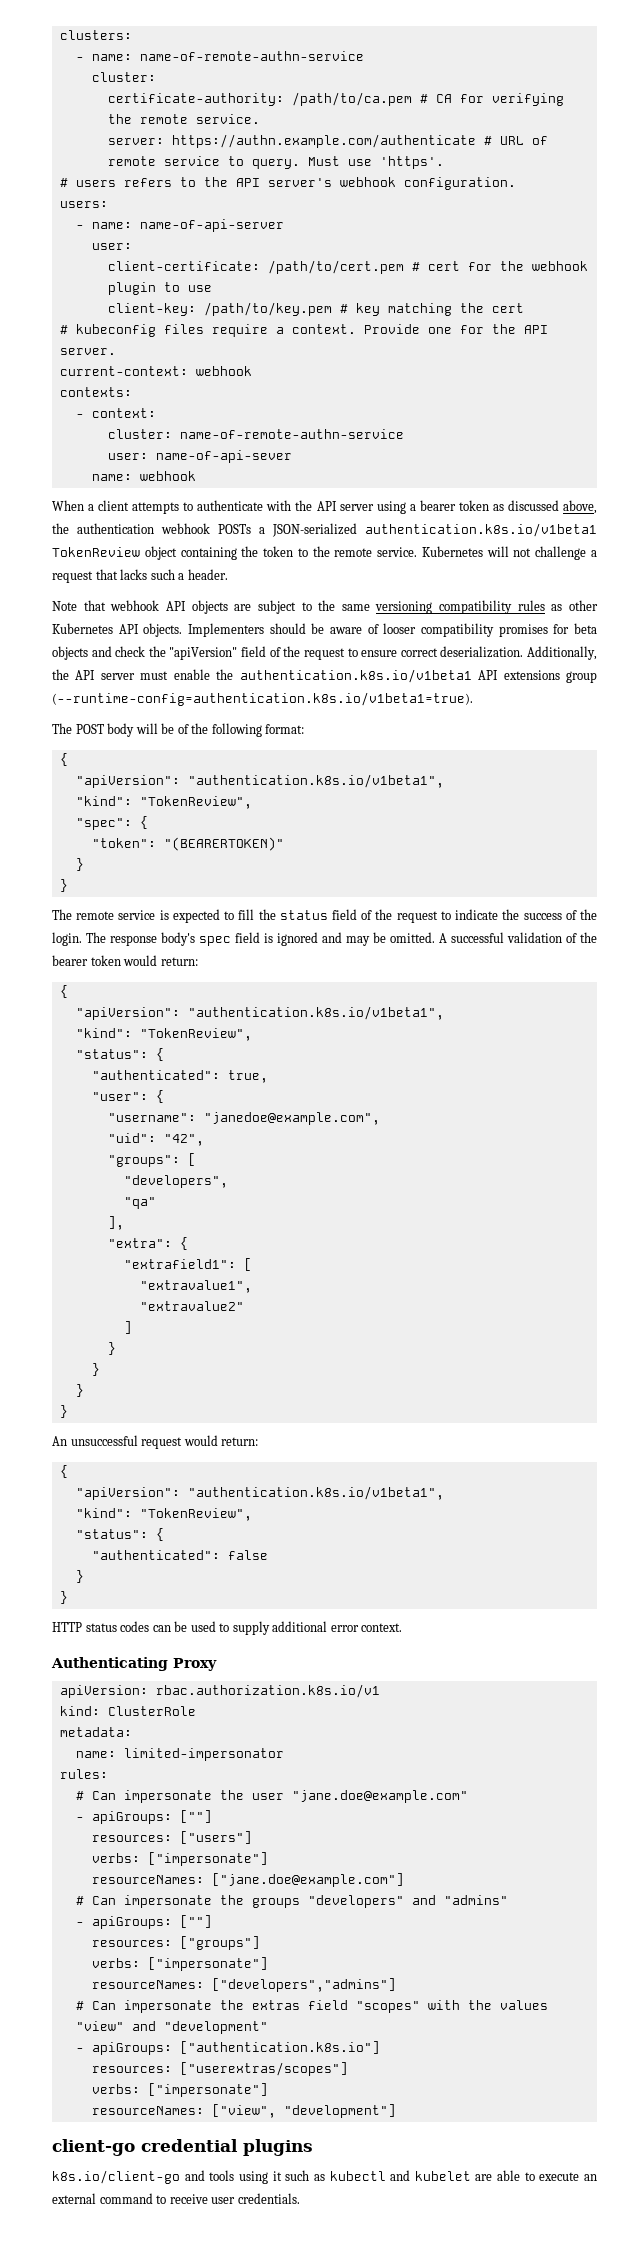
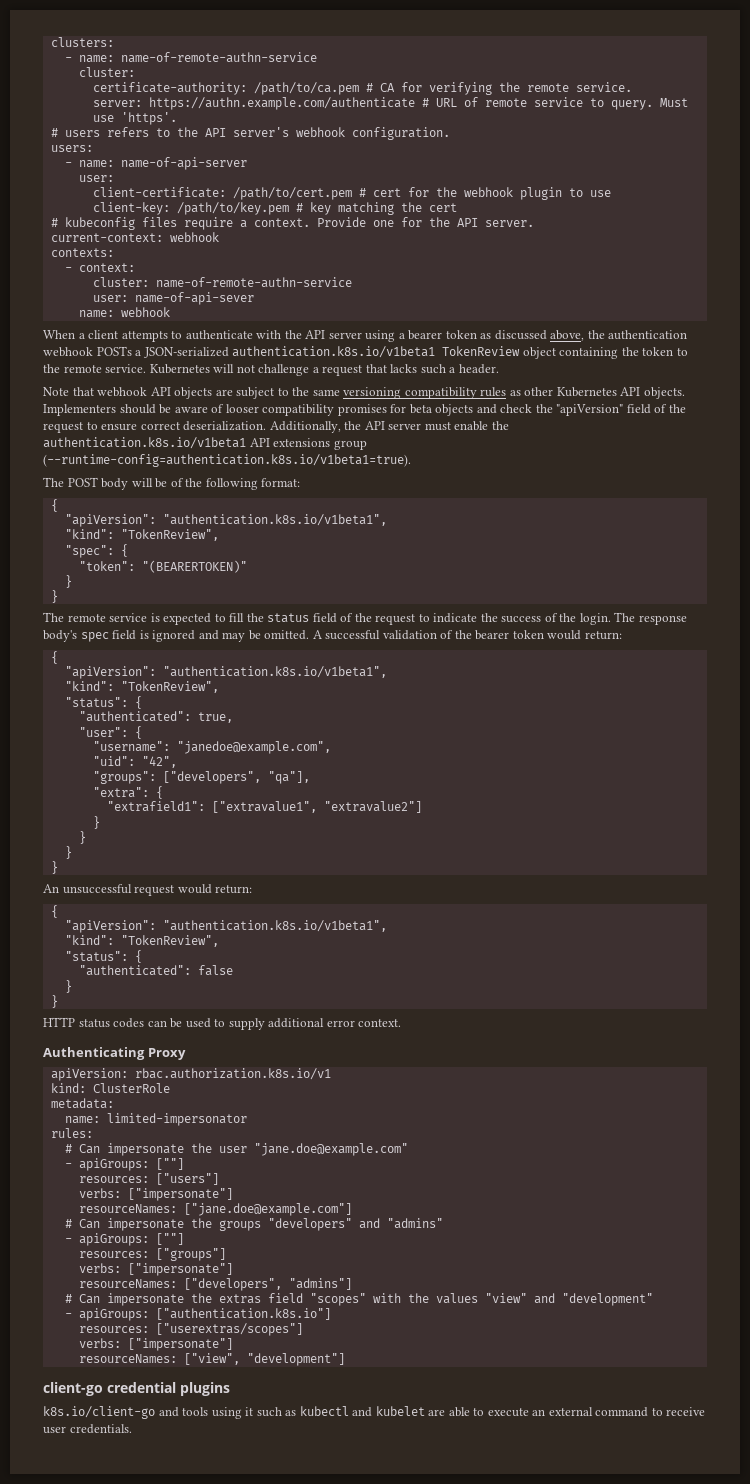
[187,1153,196,1166] [123,1175,228,1188] [123,1197,156,1209] [107,1216,124,1230] [ // "developers", // "qa" // ], -> [162,771,310,784] ["developers", "qa"],
[243,1258,252,1271] [139,1280,252,1293] [139,1301,244,1311] [123,1321,132,1334] [ // "extravalue1", // "extravalue2" // ] -> [211,801,422,813] ["extravalue1", "extravalue2"]
[211,1978,396,1992] ["developers","admins"] -> [183,1278,352,1291] ["developers", "admins"]

